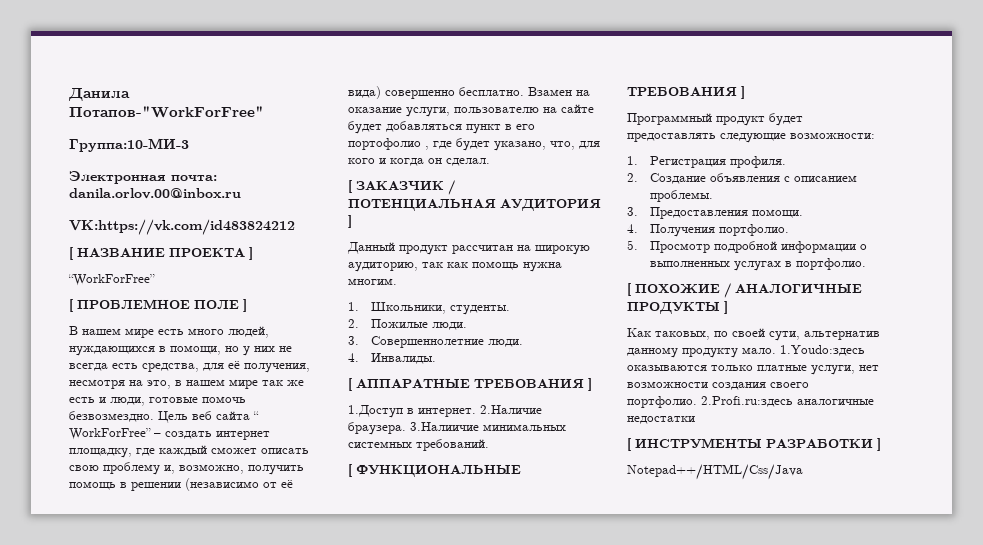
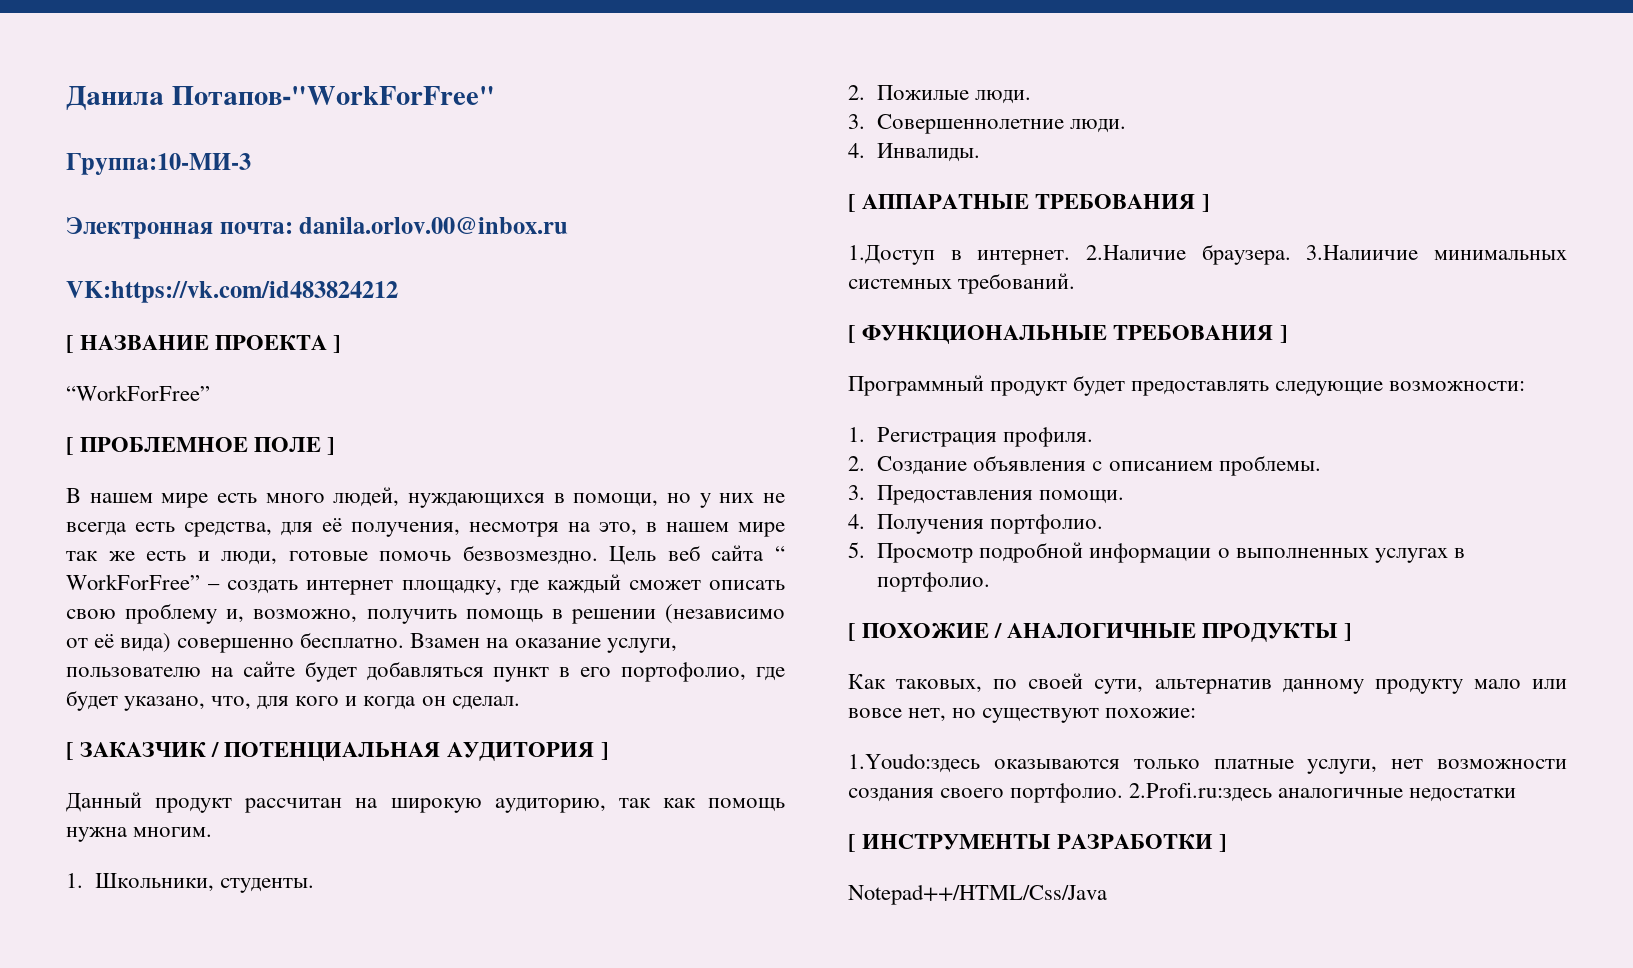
[348,138,429,150] портофолио , -> [621,662,747,682] портофолио,
[742,347,776,354] мало. -> [1473,679,1567,689] [848,708,1197,723] мало или вовсе нет, но существуют похожие: //

